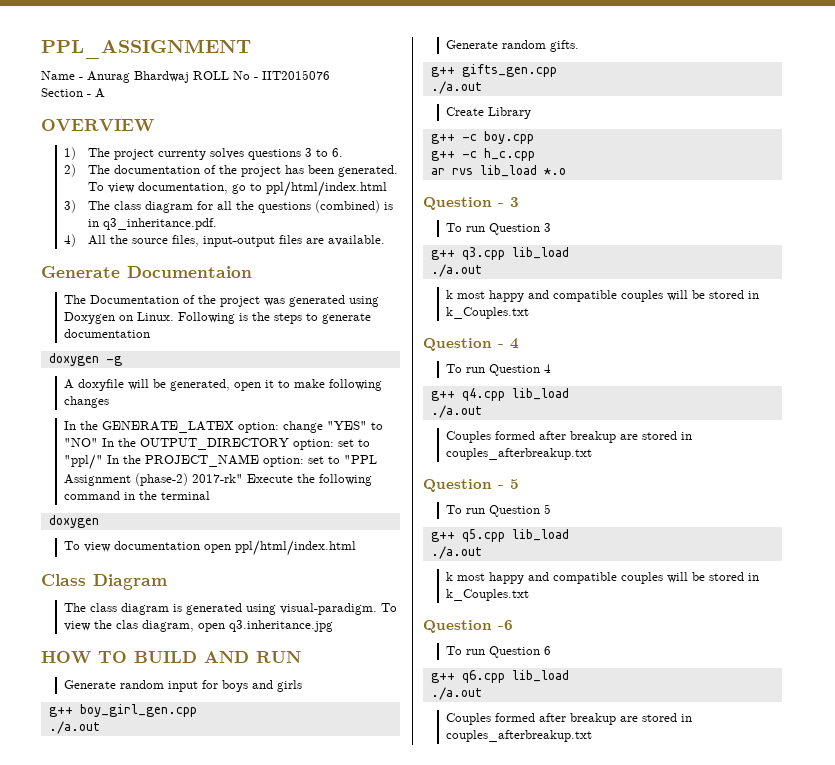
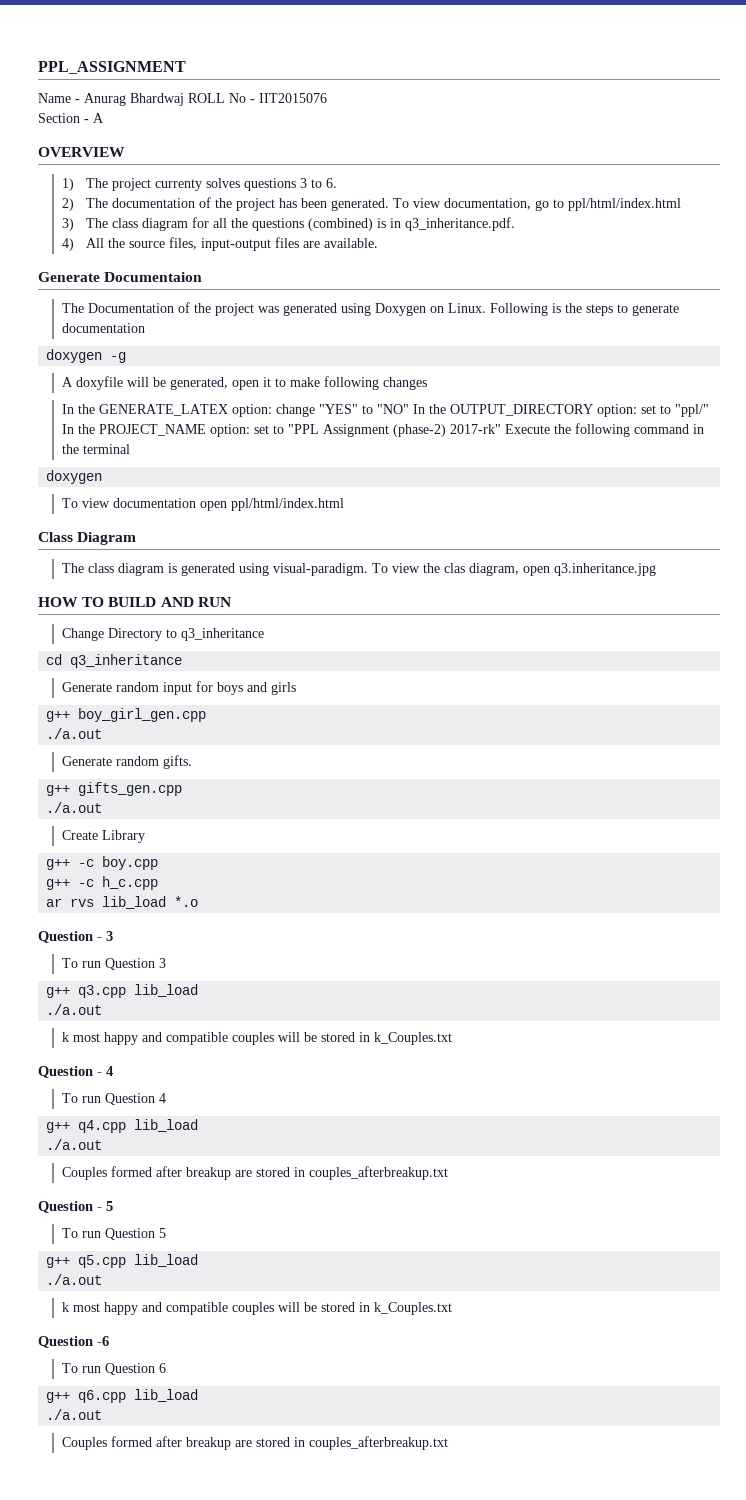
(301, 657) none -> [61,628,264,641] [46,654,183,668] // Change Directory to q3_inheritance // cd q3_inheritance

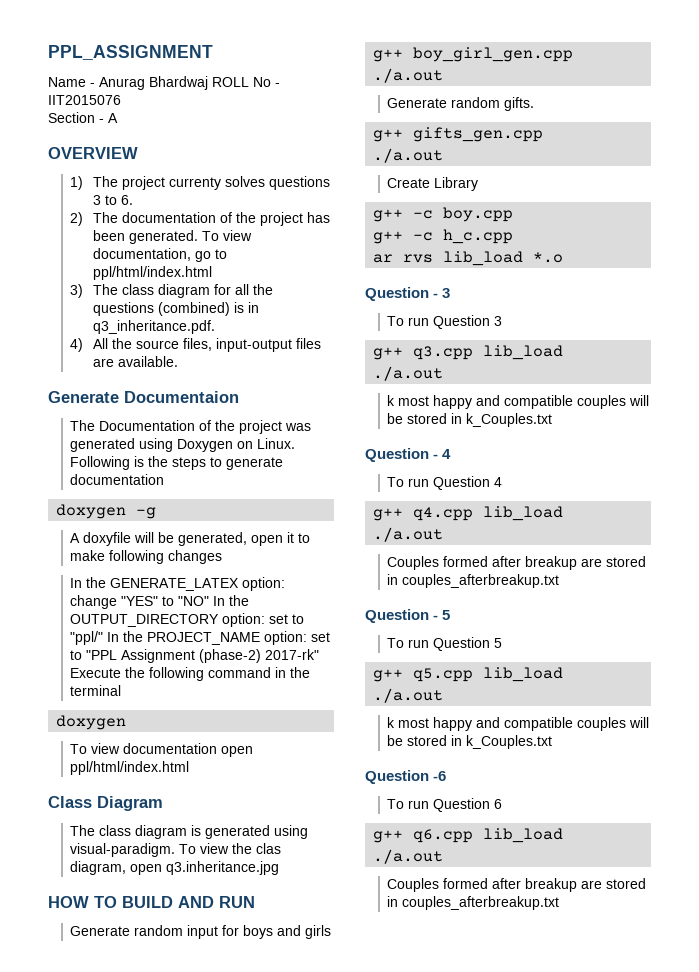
[61,628,264,641] [46,654,183,668] // Change Directory to q3_inheritance // cd q3_inheritance -> (255, 902) none

